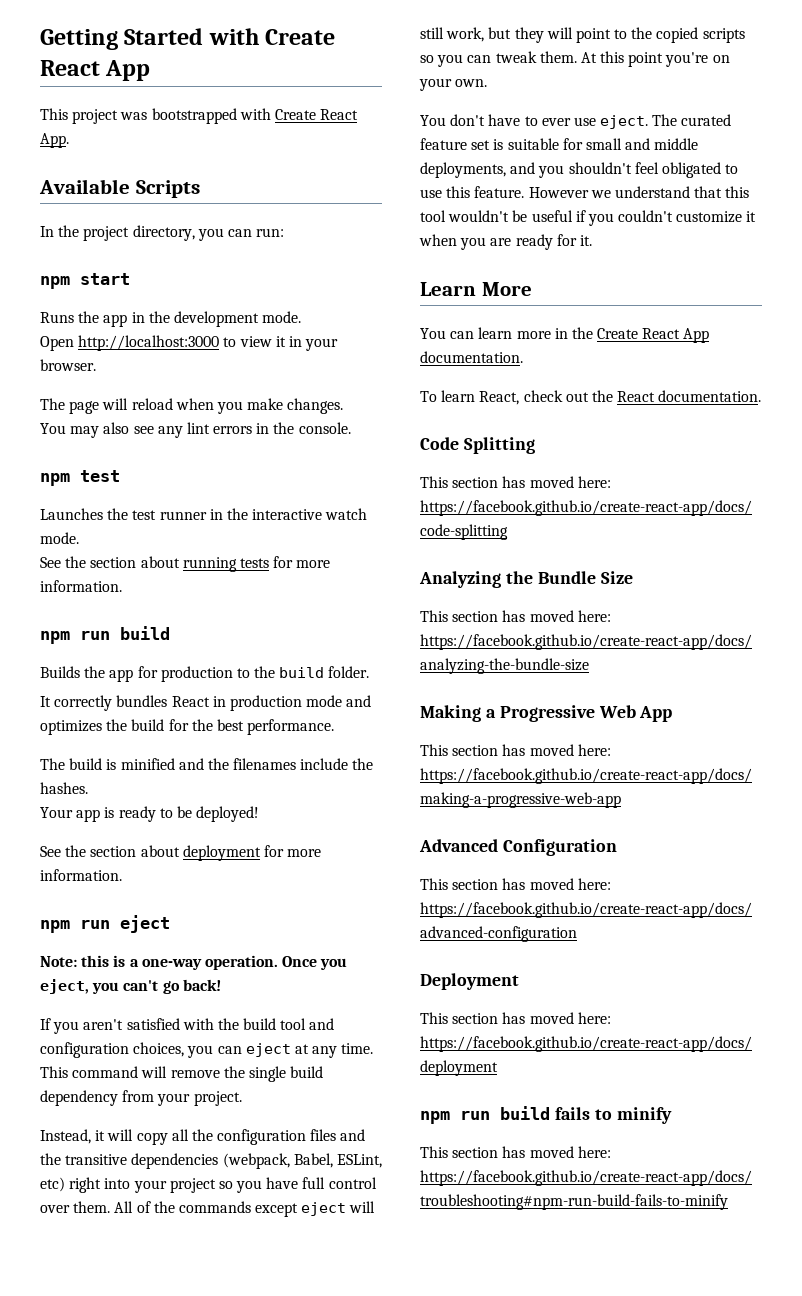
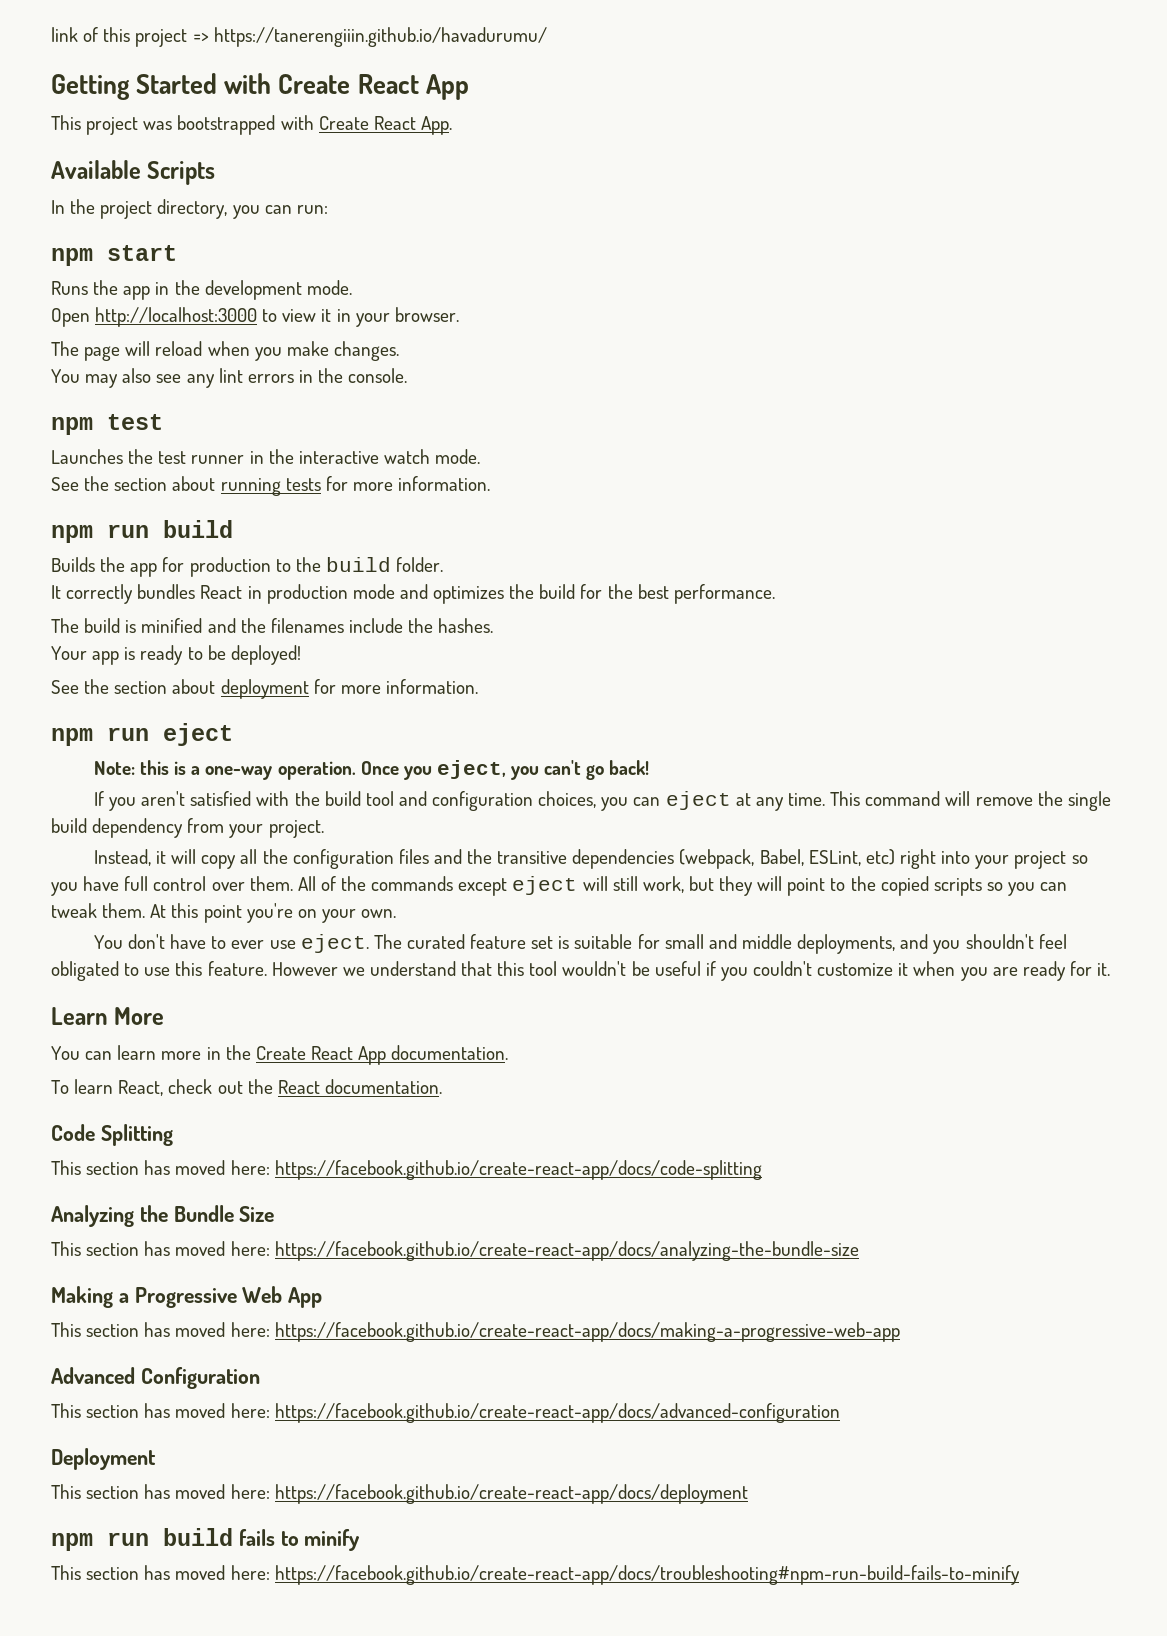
(40, 39) none -> [51,27,547,47] link of this project => https://tanerengiiin.github.io/havadurumu/ //

